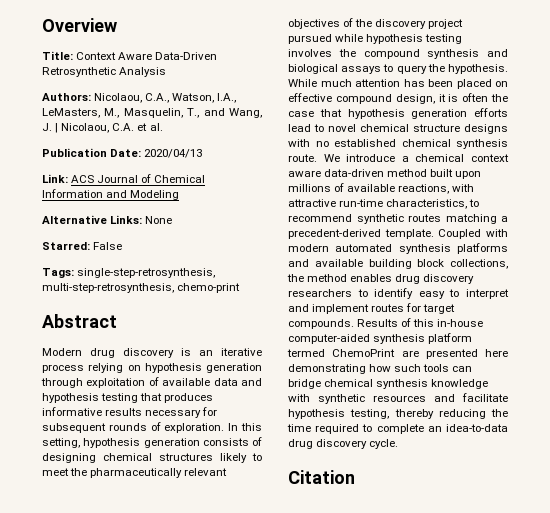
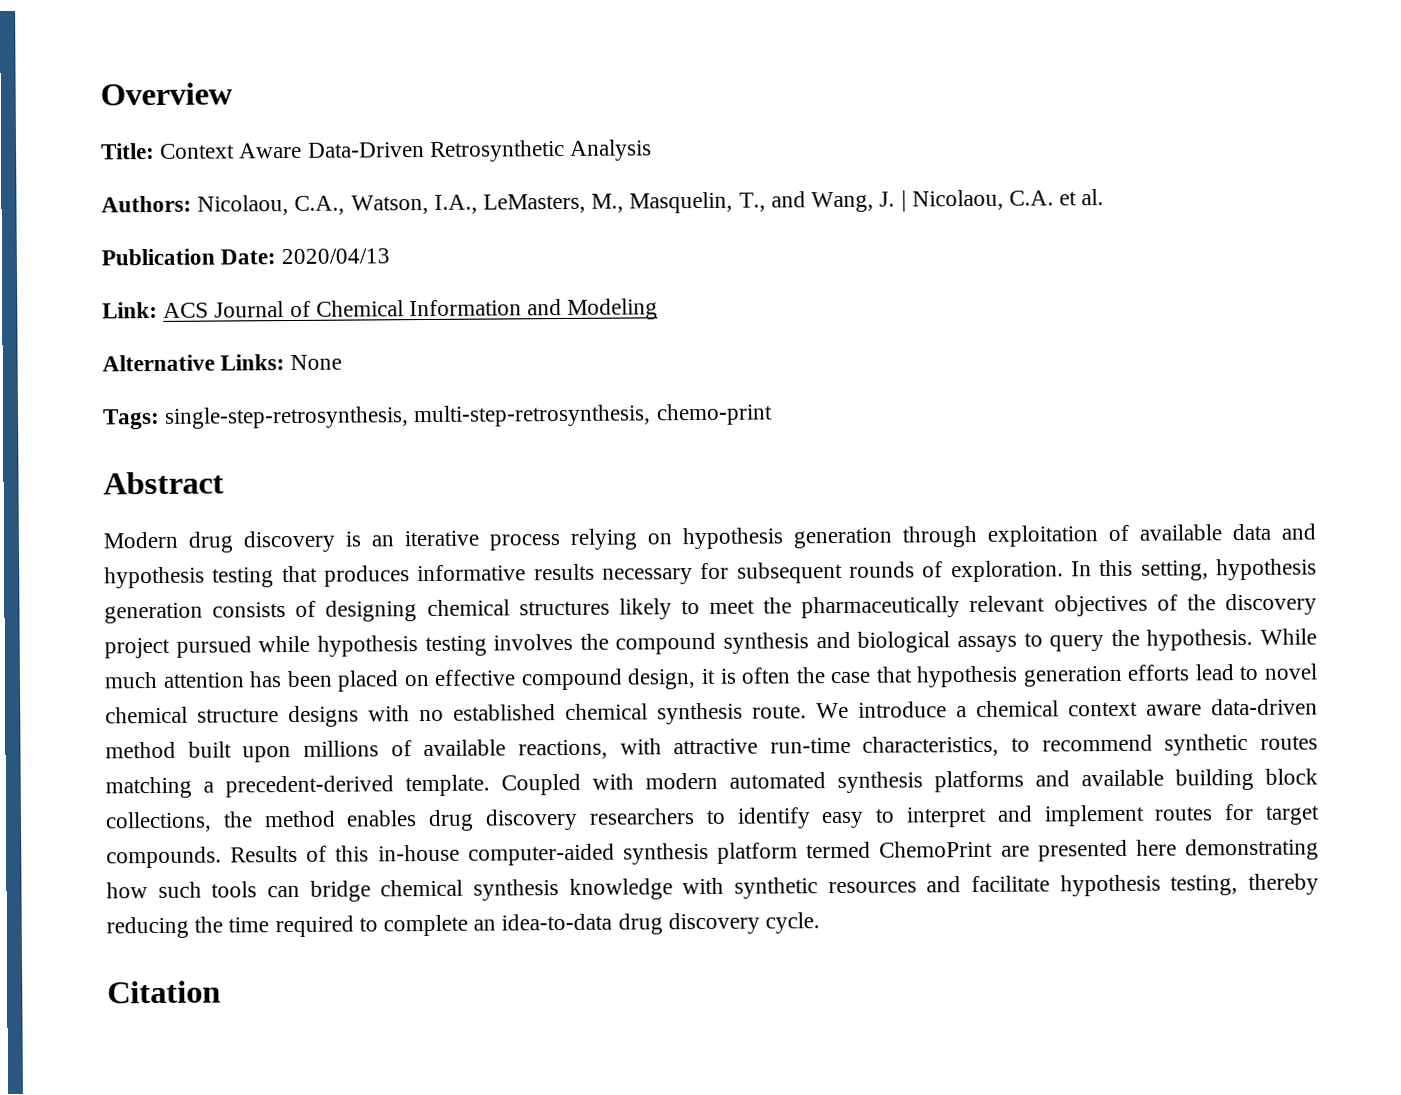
[42,242,123,250] // Starred: False -> (343, 362) none

